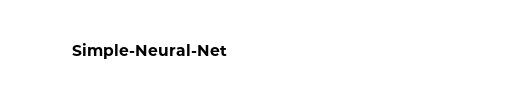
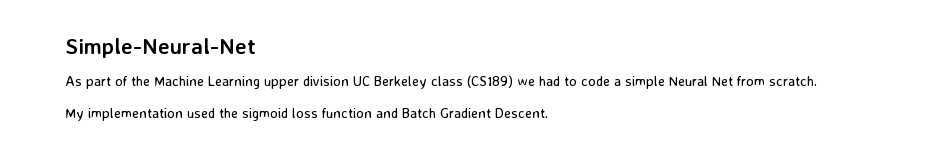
(227, 51) none -> [65,75,817,89] [65,108,548,121] // As part of the Machine Learning upper division UC Berkeley class (CS189) we had to code a simple Neural Net from scratch. // My implementation used the sigmoid loss function and Batch Gradient Descent.

